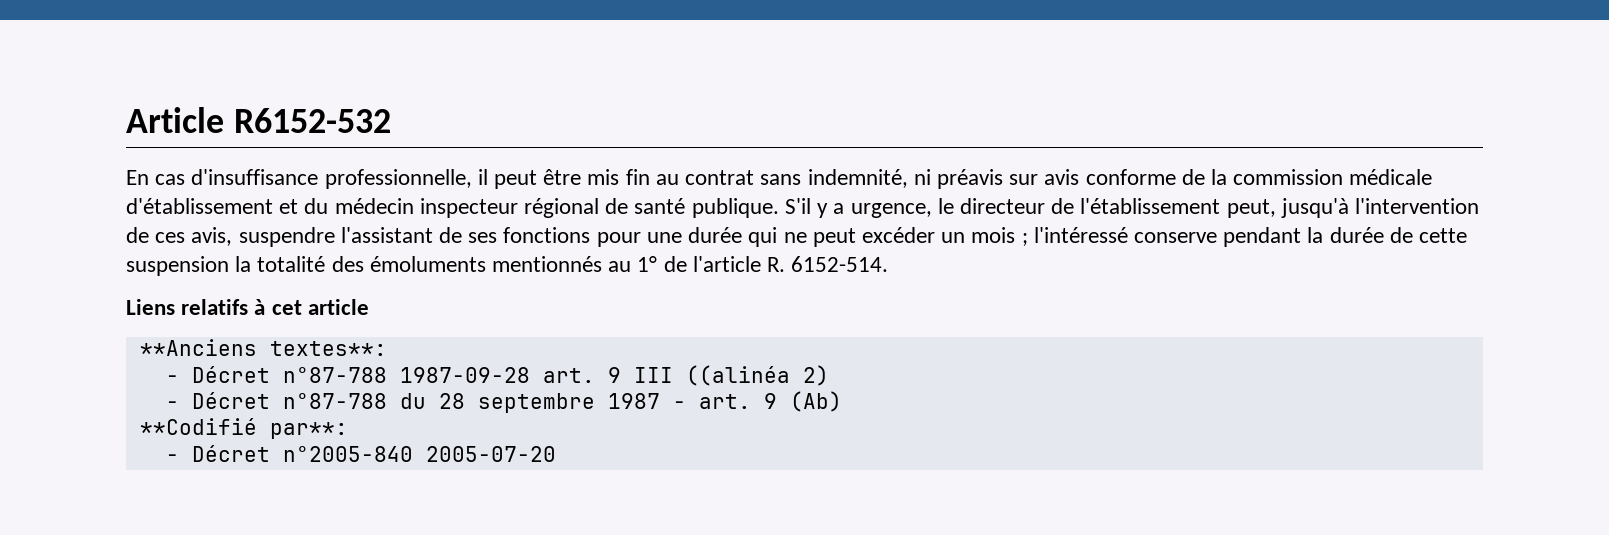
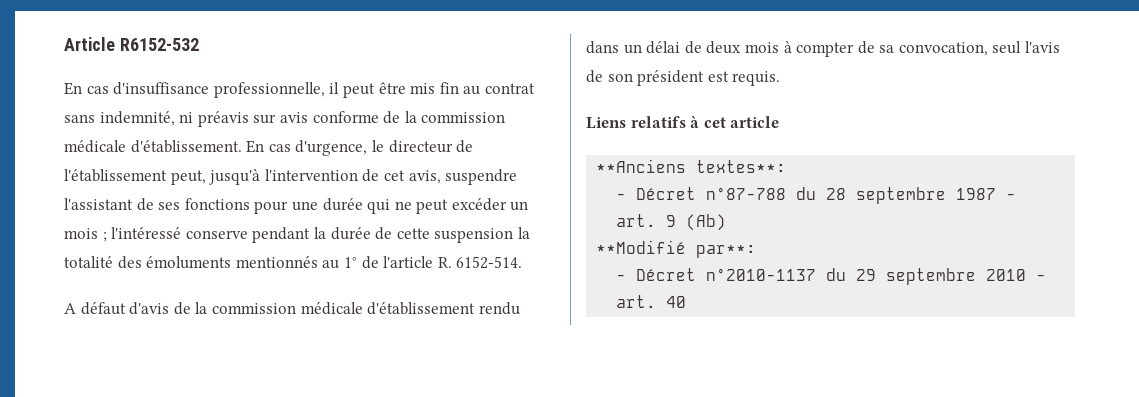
[126,198,932,218] d'établissement et du médecin inspecteur régional de santé publique. S'il y a urgence, -> [130,140,368,156] d'établissement. En cas d'urgence,
[155,232,186,243] ces -> [383,170,405,181] cet
(889, 264) none -> [64,302,520,315] [586,41,1061,57] [586,70,781,86] // A défaut d'avis de la commission médicale d'établissement rendu dans un délai de deux mois à compter de sa convocation, seul l'avis de son président est requis.
[165,365,829,386] // - Décret n°87-788 1987-09-28 art. 9 III ((alinéa 2) -> (787, 166) none
[139,418,257,435] **Codifié -> [596,240,687,254] **Modifié
[282,446,556,462] n°2005-840 2005-07-20 -> [706,268,1047,285] [616,295,687,308] n°2010-1137 du 29 septembre 2010 - art. 40

